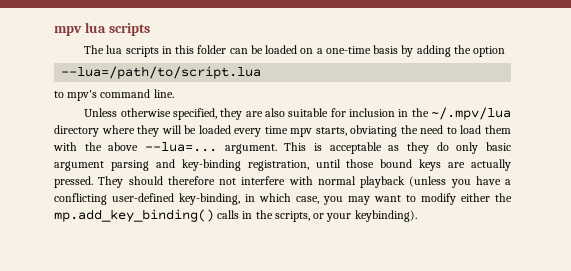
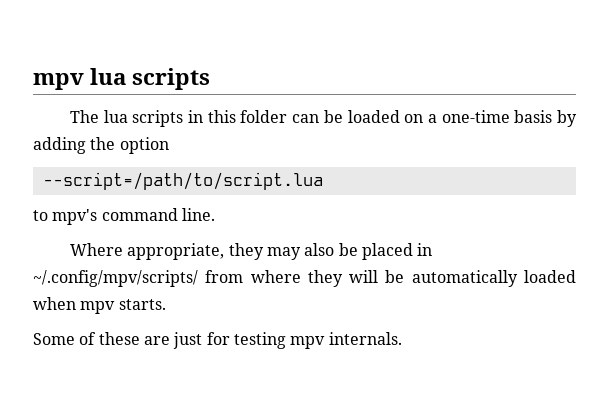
[61,66,262,79] --lua=/path/to/script.lua -> [42,172,323,190] --script=/path/to/script.lua
[84,107,511,120] [54,125,512,137] [53,142,512,154] [54,159,511,171] [54,176,511,188] [54,193,512,205] [54,209,417,222] Unless otherwise specified, they are also suitable for inclusion in the ~/.mpv/lua directory where they will be loaded every time mpv starts, obviating the need to load them with the above --lua=... argument. This is acceptable as they do only basic argument parsing and key-binding registration, until those bound keys are actually pressed. They should therefore not interfere with normal playback (unless you have a conflicting user-defined key-binding, in which case, you may want to modify either the mp.add_key_binding() calls in the scripts, or your keybinding). -> [69,243,433,260] [33,270,576,287] [33,297,166,314] [33,332,402,349] Where appropriate, they may also be placed in ~/.config/mpv/scripts/ from where they will be automatically loaded when mpv starts. // Some of these are just for testing mpv internals.

